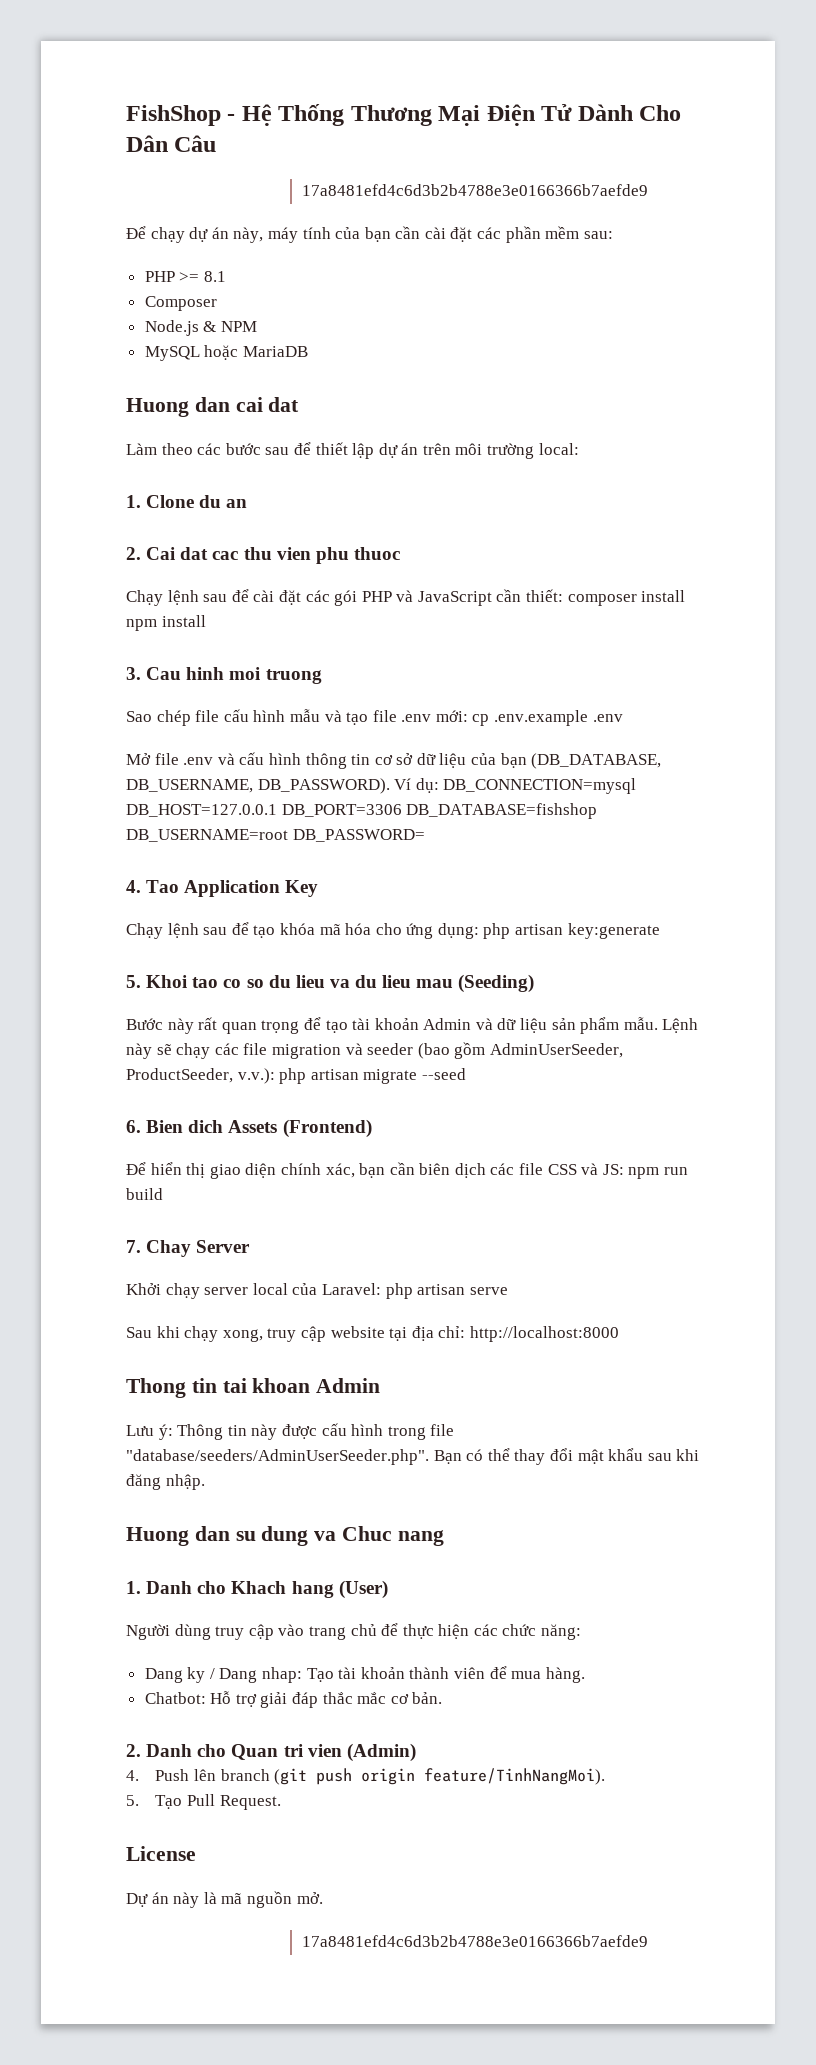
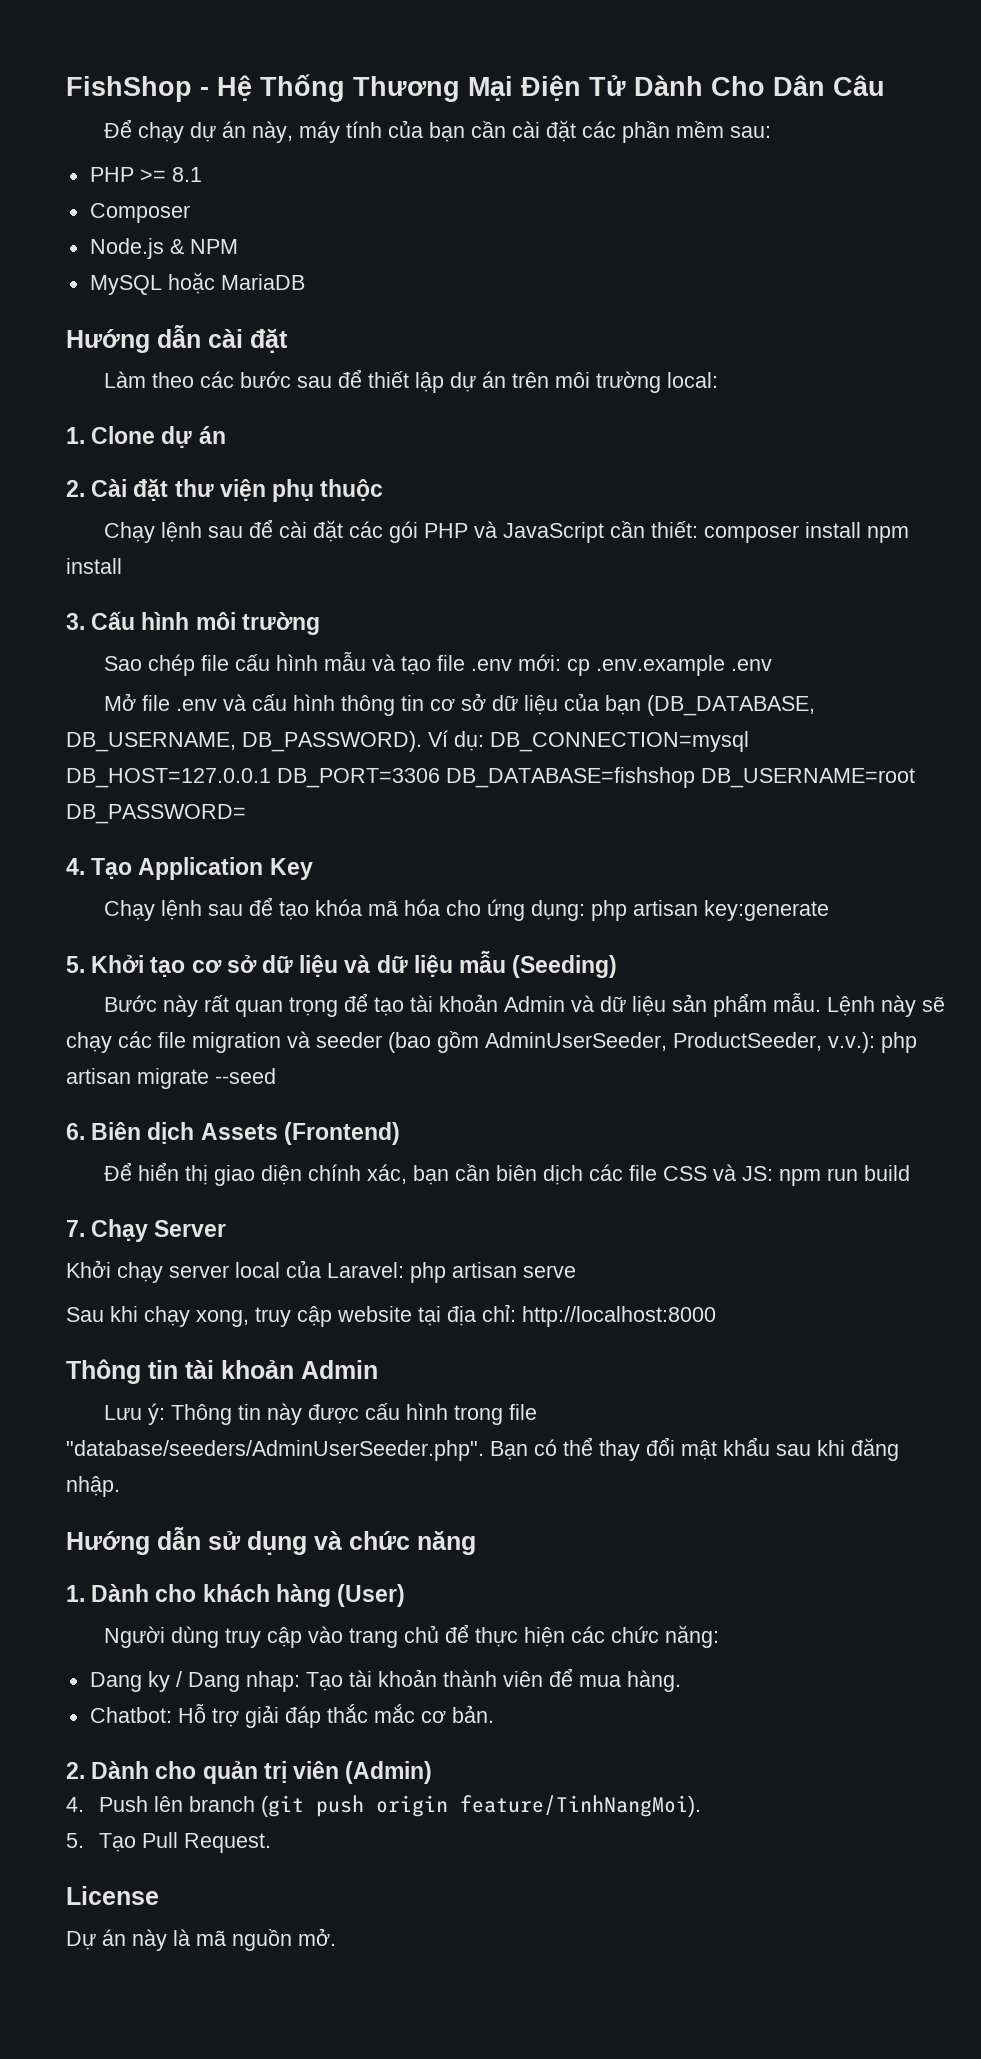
[301,184,648,196] // 17a8481efd4c6d3b2b4788e3e0166366b7aefde9 -> (885, 85) none
[126,397,300,417] Huong dan cai dat -> [66,325,288,353] Hướng dẫn cài đặt
[199,495,248,508] [126,547,400,564] du an // 2. Cai dat cac thu vien phu thuoc -> [161,426,226,448] [66,479,384,502] dự án // 2. Cài đặt thư viện phụ thuộc
[146,667,322,684] Cau hinh moi truong -> [91,611,320,635] Cấu hình môi trường
[146,880,180,893] Tao -> [91,858,133,879] Tạo
[146,975,454,988] Khoi tao co so du lieu va du lieu mau -> [91,951,507,977] Khởi tạo cơ sở dữ liệu và dữ liệu mẫu
[146,1120,224,1133] Bien dich -> [91,1122,195,1144] Biên dịch
[146,1240,192,1257] Chay -> [91,1219,149,1242] Chạy
[126,1378,311,1398] Thong tin tai khoan -> [66,1359,294,1384] Thông tin tài khoản
[126,1526,444,1546] [126,1581,334,1598] Huong dan su dung va Chuc nang // 1. Danh cho Khach hang -> [66,1527,476,1555] [66,1584,331,1607] Hướng dẫn sử dụng và chức năng // 1. Dành cho khách hàng
[146,1744,342,1760] Danh cho Quan tri vien -> [91,1761,340,1784] Dành cho quản trị viên
[301,1935,648,1947] // 17a8481efd4c6d3b2b4788e3e0166366b7aefde9 -> (336, 1937) none

